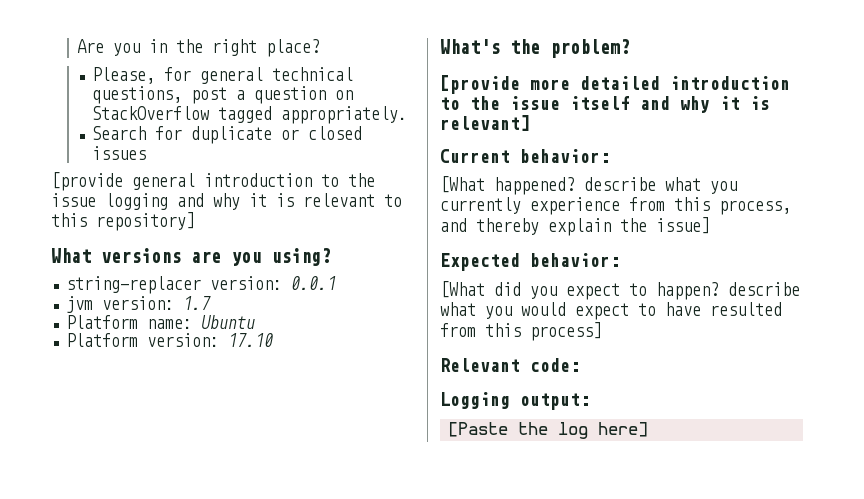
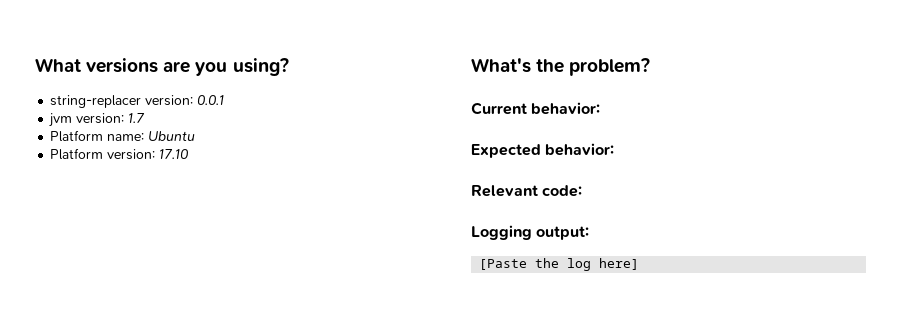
[77,39,321,57] [92,67,354,84] [92,86,354,104] [92,106,408,124] [92,126,363,144] [92,146,147,160] [51,172,375,191] [51,193,402,210] [51,212,195,231] Are you in the right place? // Please, for general technical questions, post a question on StackOverflow tagged appropriately. // Search for duplicate or closed issues // [provide general introduction to the issue logging and why it is relevant to this repository] // -> (35, 65) none
[440,75,790,94] [440,96,770,113] [440,115,530,131] [440,149,610,163] [440,176,737,195] [440,197,791,215] [440,217,710,236] [440,253,620,271] [440,281,800,300] [440,302,782,320] [440,322,602,341] [provide more detailed introduction to the issue itself and why it is relevant] // Current behavior: // [What happened? describe what you currently experience from this process, and thereby explain the issue] // Expected behavior: // [What did you expect to happen? describe what you would expect to have resulted from this process] -> [471,102,601,115] [471,143,615,158] Current behavior: // Expected behavior:

